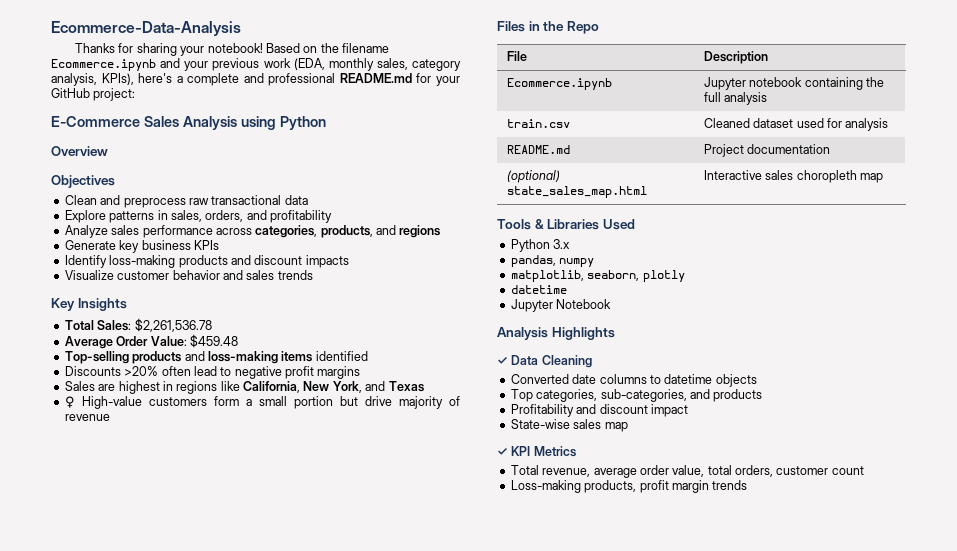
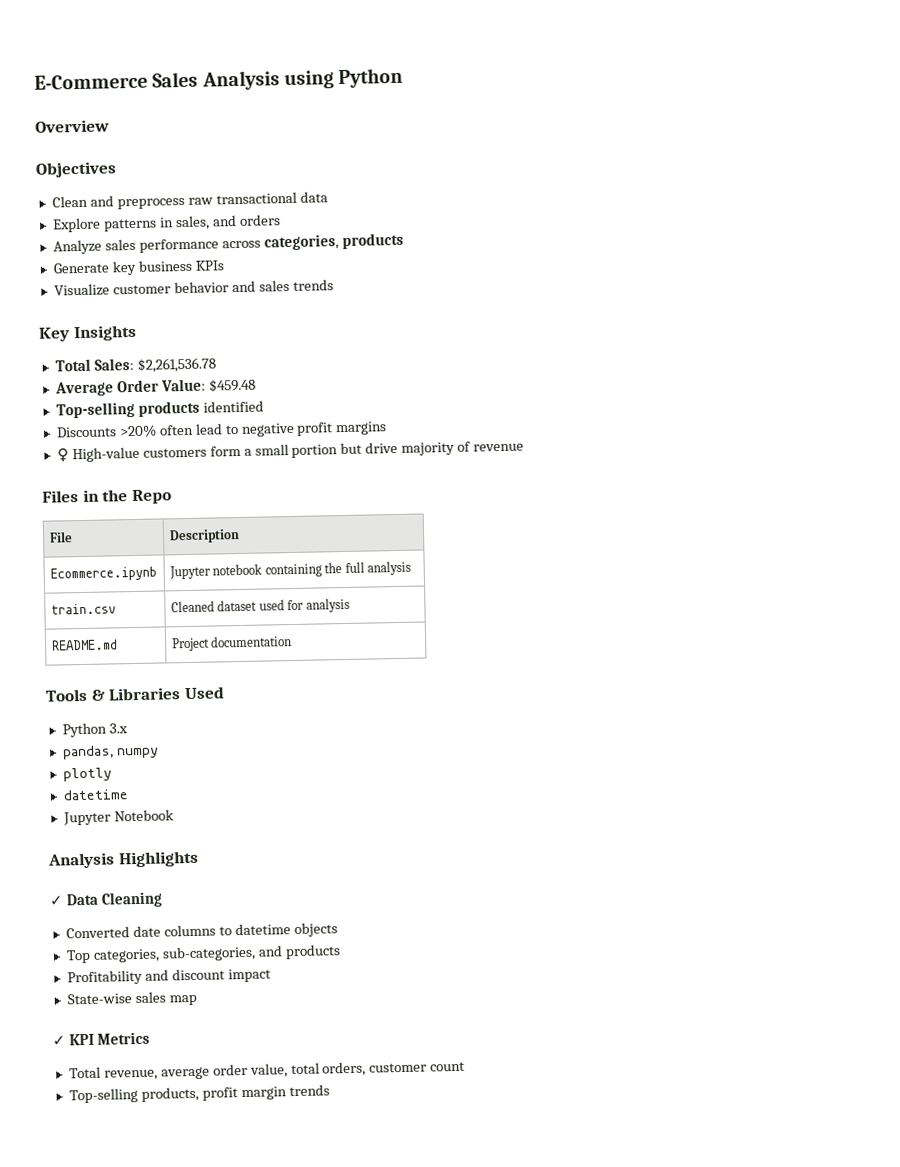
[51,21,241,36] [75,43,390,56] [51,58,461,71] [51,73,460,86] [51,88,136,101] Ecommerce-Data-Analysis // Thanks for sharing your notebook! Based on the filename Ecommerce.ipynb and your previous work (EDA, monthly sales, category analysis, KPIs), here's a complete and professional README.md for your GitHub project: // -> (34, 81) none
[205,210,332,223] orders, and profitability -> [211,214,281,227] and orders
[320,225,441,238] products, and regions -> [341,232,404,250] products
[64,255,349,268] // Identify loss-making products and discount impacts -> (225, 265) none
[184,351,313,364] and loss-making items -> (200, 408) none
[64,381,424,394] // Sales are highest in regions like California, New York, and Texas -> (388, 428) none
[506,170,560,183] [506,186,647,198] [703,170,884,183] // (optional) state_sales_map.html | Interactive sales choropleth map -> (293, 641) none
[510,270,640,282] matplotlib, seaborn, -> (159, 753) none
[510,480,581,493] Loss-making -> [68,1088,138,1104] Top-selling

